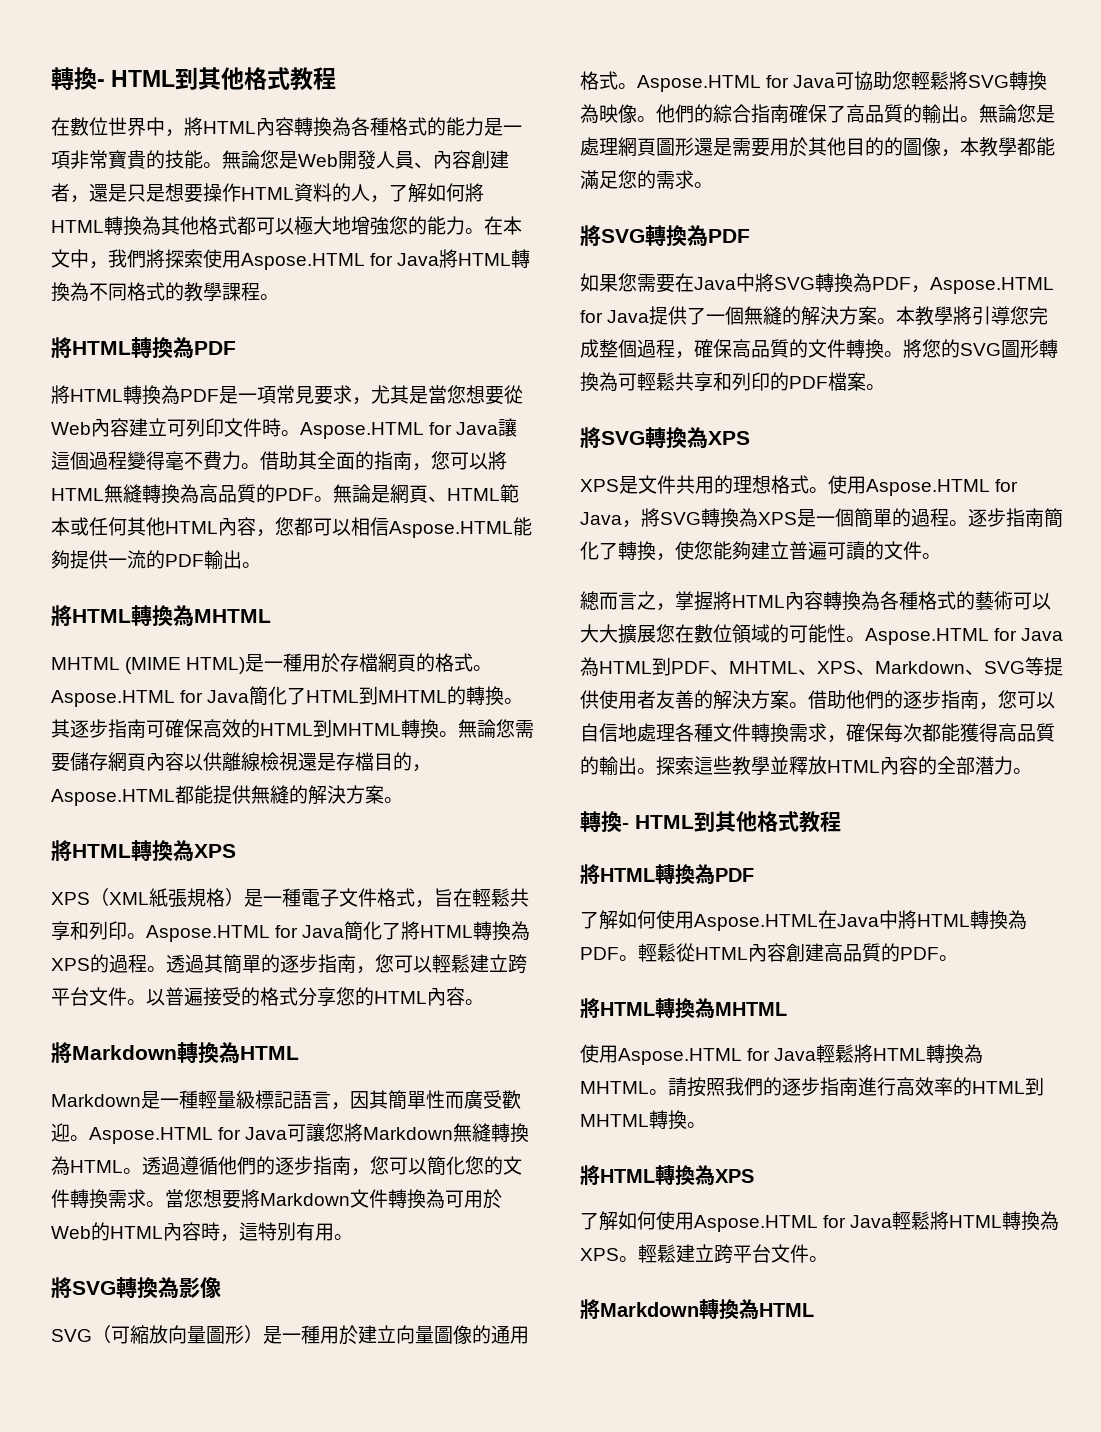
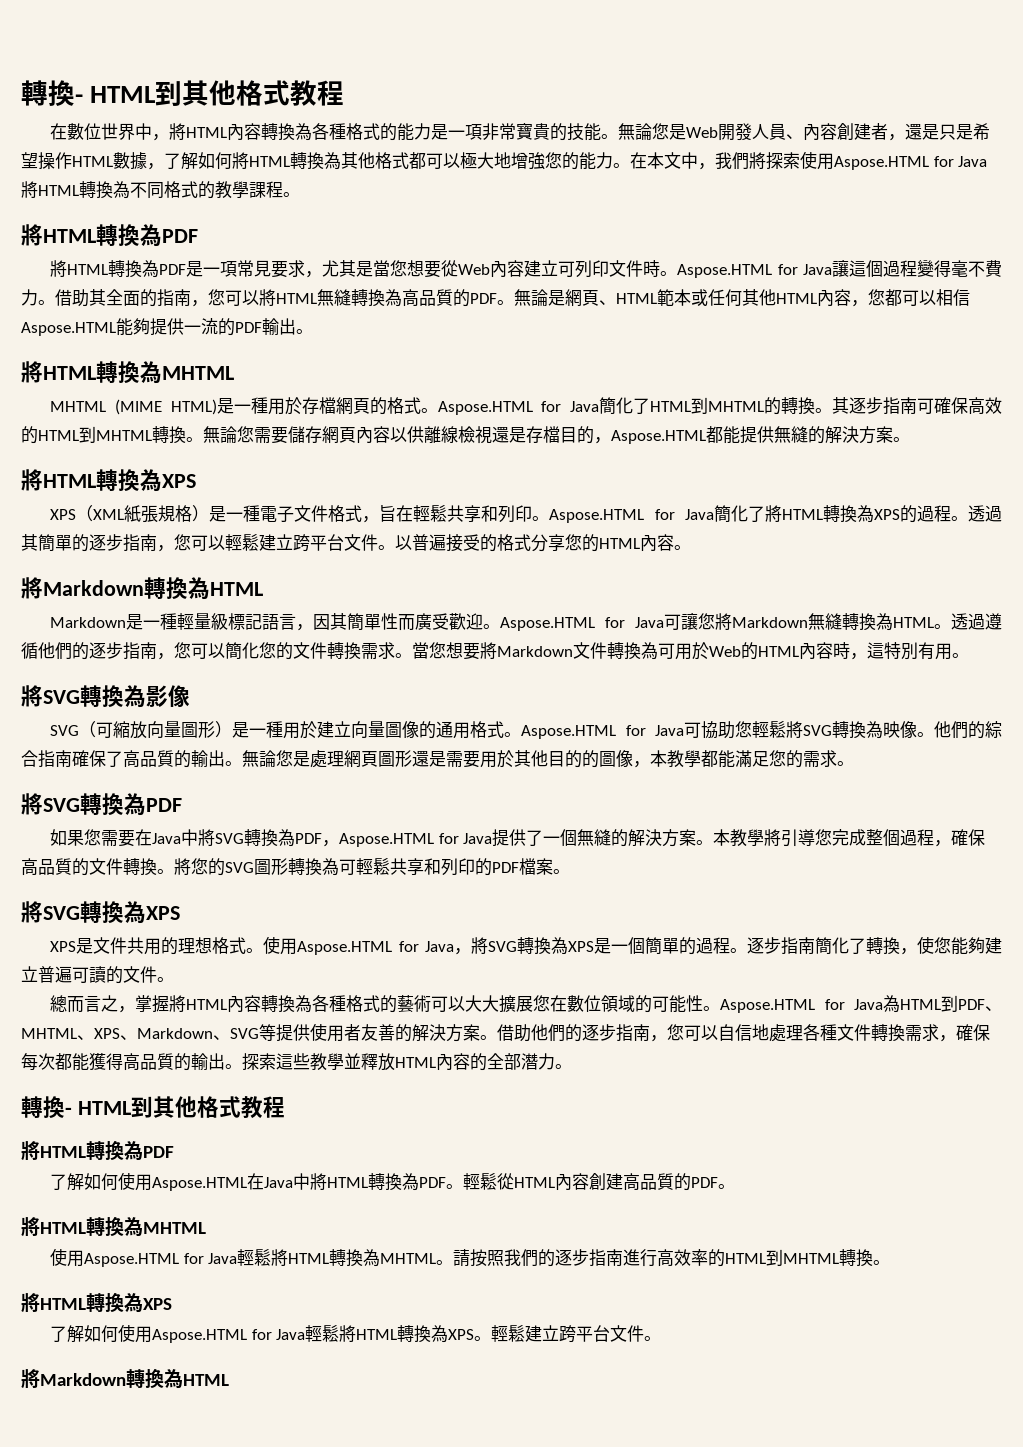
[165,183,203,203] 想要 -> [973,123,991,140] [21,152,38,169] 希望
[294,183,370,202] 資料的人 -> [113,152,147,170] 數據

